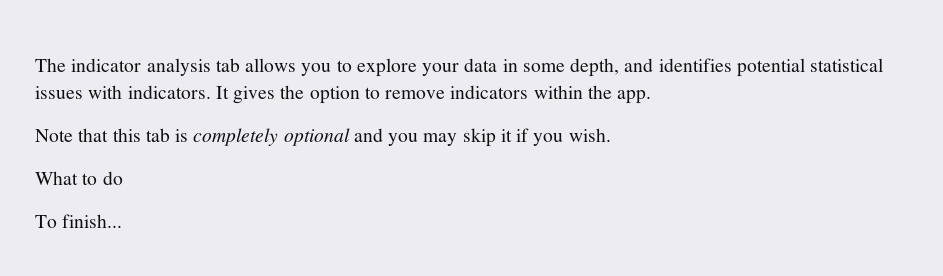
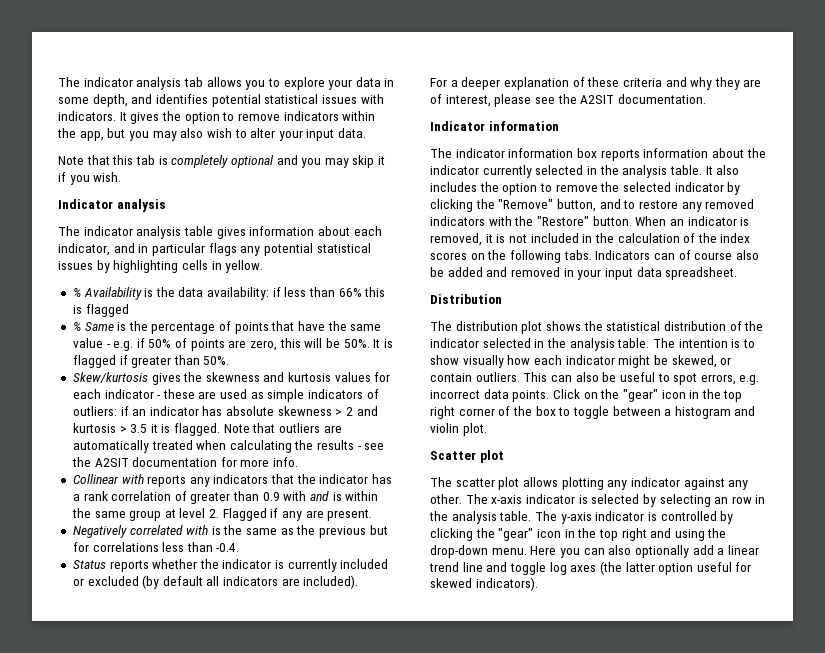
[617,90,652,104] app. -> [79,128,367,141] app, but you may also wish to alter your input data.
[35,171,123,185] [35,214,123,228] What to do // To finish... -> [58,199,166,212] [58,226,382,239] [58,243,371,256] [58,260,264,273] [72,287,386,300] [72,304,129,317] [72,321,382,334] [72,338,393,351] [72,355,230,368] [72,372,391,385] [72,389,379,402] [72,406,378,416] [72,423,342,436] [72,440,385,453] [71,457,299,467] [72,474,393,487] [72,491,379,504] [71,508,373,521] [72,525,388,538] [72,542,240,552] [72,559,389,572] [72,575,359,589] [430,77,762,90] [430,94,706,107] [430,121,559,131] [430,148,766,161] [430,165,740,178] [430,182,741,195] [430,199,755,212] [430,216,750,226] [430,233,751,246] [430,250,759,263] [430,267,738,280] [430,294,502,304] [430,321,764,334] [430,338,755,351] [430,355,732,368] [430,372,760,385] [430,389,743,402] [430,406,756,419] [430,423,487,436] [430,450,504,463] [430,477,749,490] [430,494,766,507] [429,511,734,524] [430,528,727,541] [430,545,759,558] [429,561,752,575] [430,577,538,591] Indicator analysis // The indicator analysis table gives information about each indicator, and in particular flags any potential statistical issues by highlighting cells in yellow. // % Availability is the data availability: if less than 66% this is flagged // % Same is the percentage of points that have the same value - e.g. if 50% of points are zero, this will be 50%. It is flagged if greater than 50%. // Skew/kurtosis gives the skewness and kurtosis values for each indicator - these are used as simple indicators of outliers: if an indicator has absolute skewness > 2 and kurtosis > 3.5 it is flagged. Note that outliers are automatically treated when calculating the results - see the A2SIT documentation for more info. // Collinear with reports any indicators that the indicator has a rank correlation of greater than 0.9 with and is within the same group at level 2. Flagged if any are present. // Negatively correlated with is the same as the previous but for correlations less than -0.4. // Status reports whether the indicator is currently included or excluded (by default all indicators are included). // For a deeper explanation of these criteria and why they are of interest, please see the A2SIT documentation. // Indicator information // The indicator information box reports information about the indicator currently selected in the analysis table. It also includes the option to remove the selected indicator by clicking the "Remove" button, and to restore any removed indicators with the "Restore" button. When an indicator is removed, it is not included in the calculation of the index scores on the following tabs. Indicators can of course also be added and removed in your input data spreadsheet. // Distribution // The distribution plot shows the statistical distribution of the indicator selected in the analysis table. The intention is to show visually how each indicator might be skewed, or contain outliers. This can also be useful to spot errors, e.g. incorrect data points. Click on the "gear" icon in the top right corner of the box to toggle between a histogram and violin plot. // Scatter plot // The scatter plot allows plotting any indicator against any other. The x-axis indicator is selected by selecting an row in the analysis table. The y-axis indicator is controlled by clicking the "gear" icon in the top right and using the drop-down menu. Here you can also optionally add a linear trend line and toggle log axes (the latter option useful for skewed indicators).

